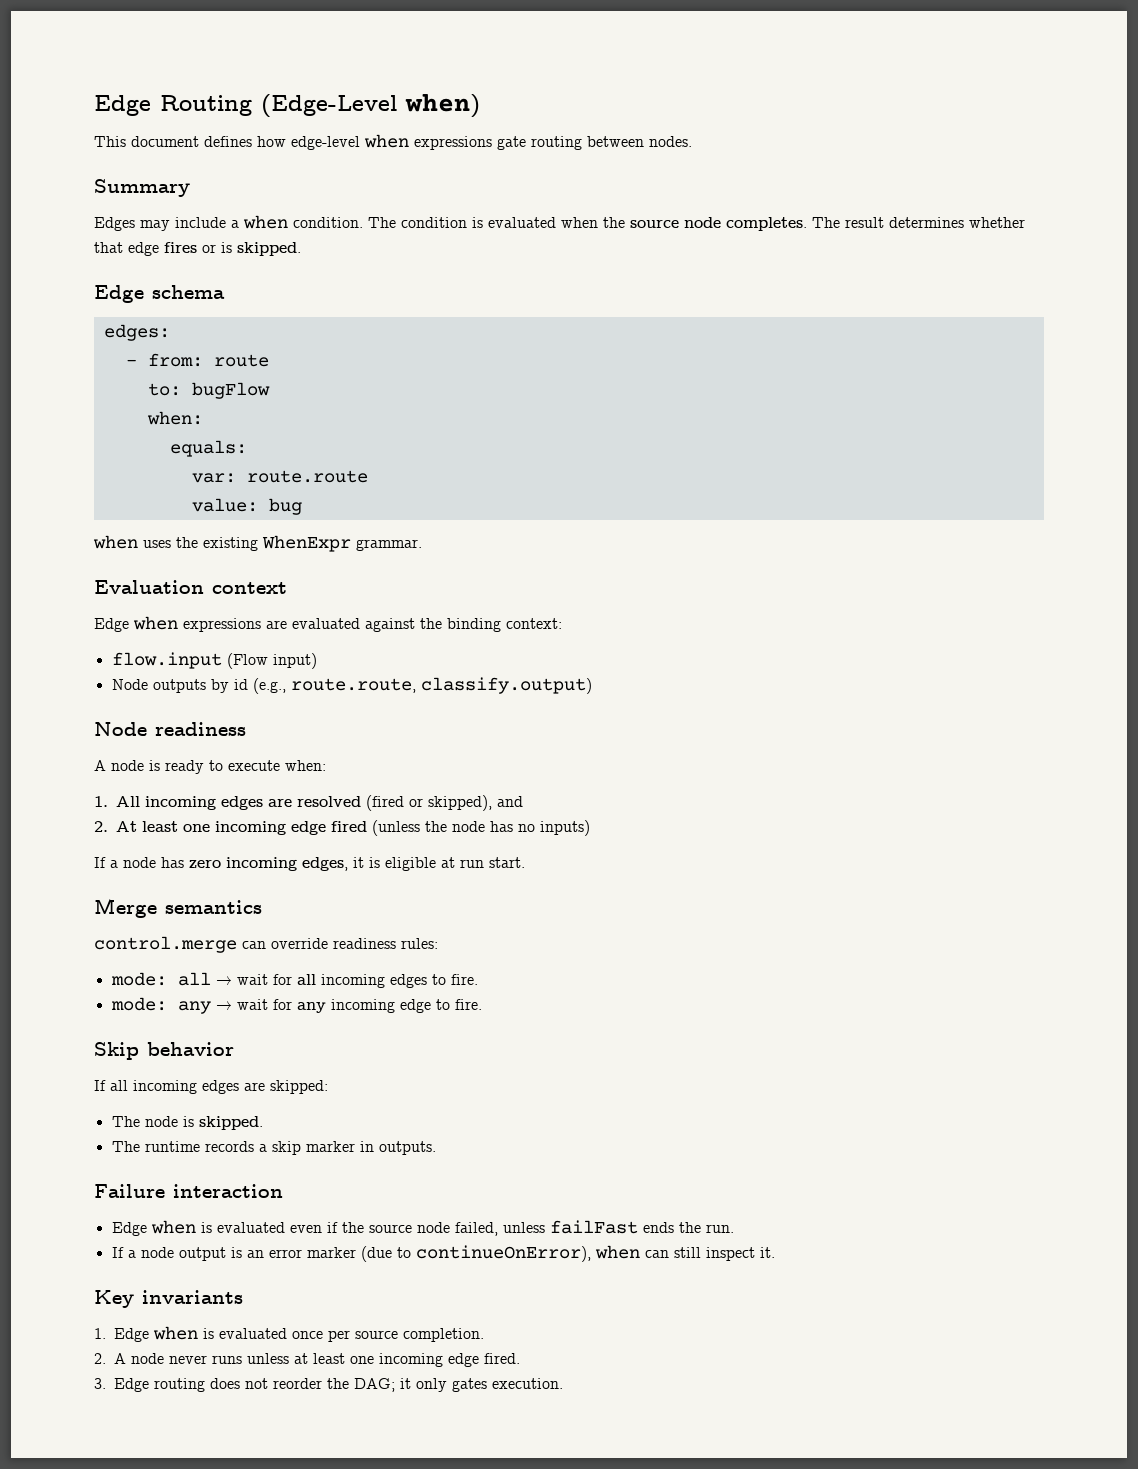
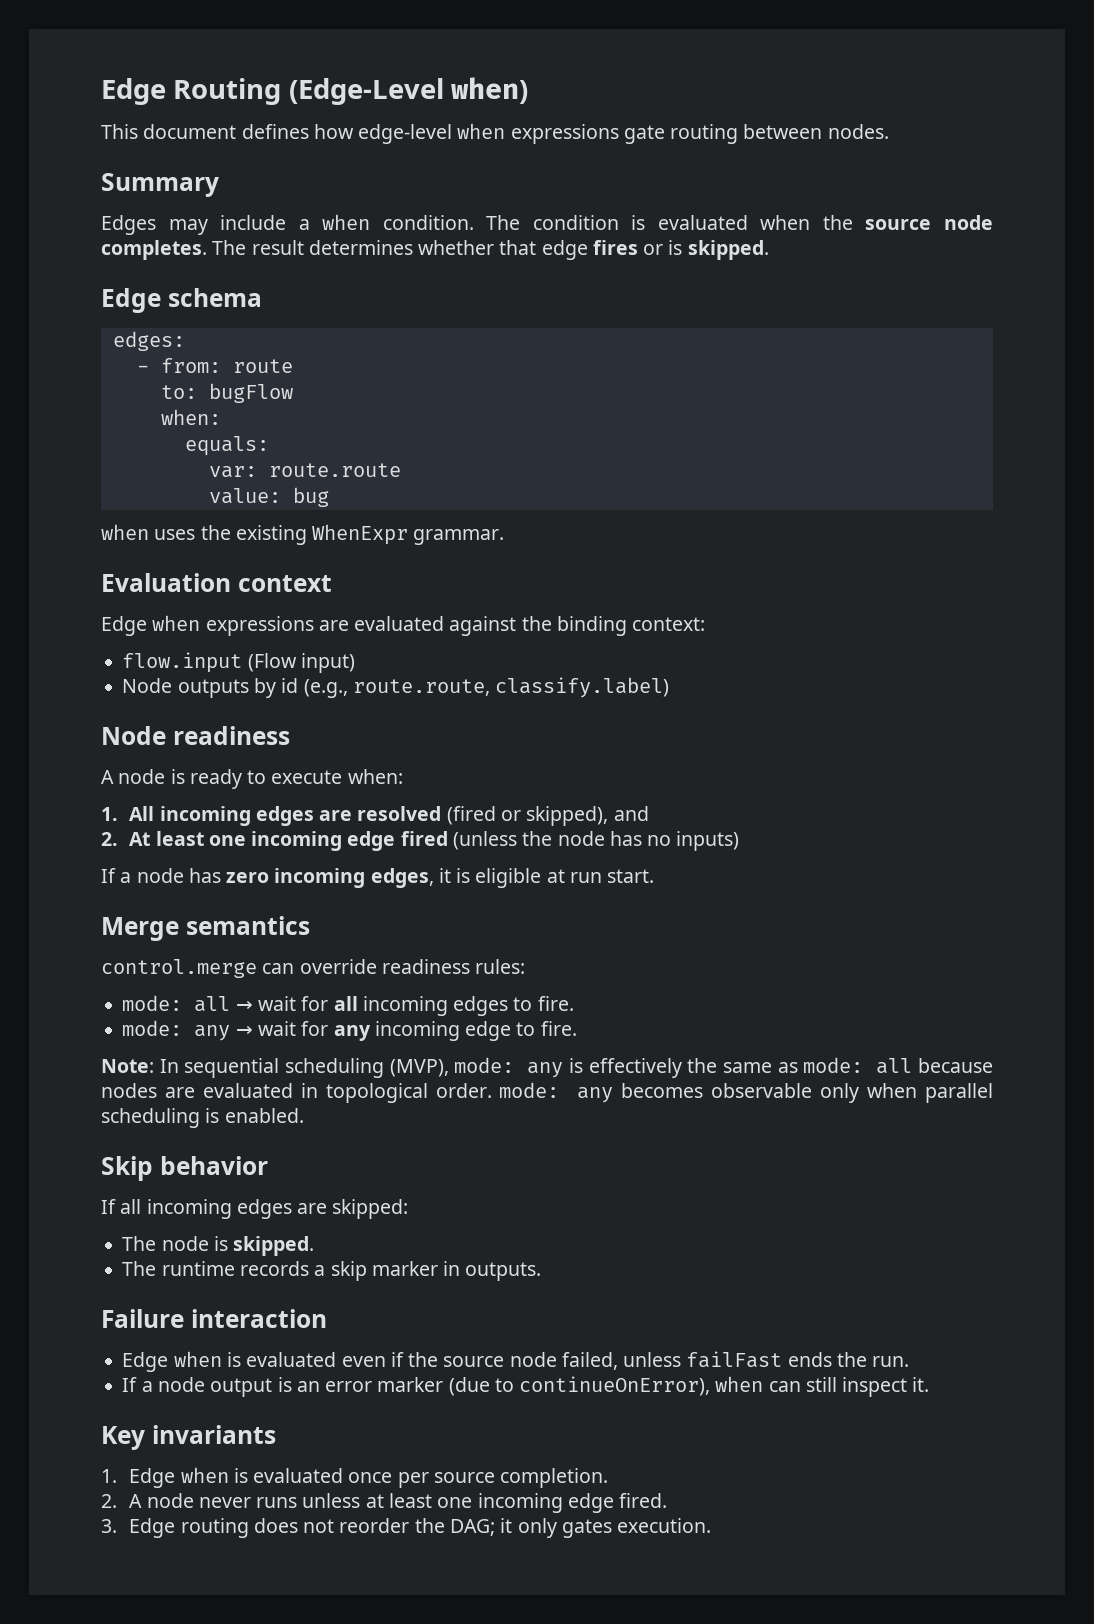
[420,677,592,694] classify.output) -> [495,677,670,698] classify.label)
(482, 1004) none -> [101,1057,993,1078] [101,1082,994,1103] [101,1108,304,1128] // Note: In sequential scheduling (MVP), mode: any is effectively the same as mode: all because nodes are evaluated in topological order. mode: any becomes observable only when parallel scheduling is enabled.

